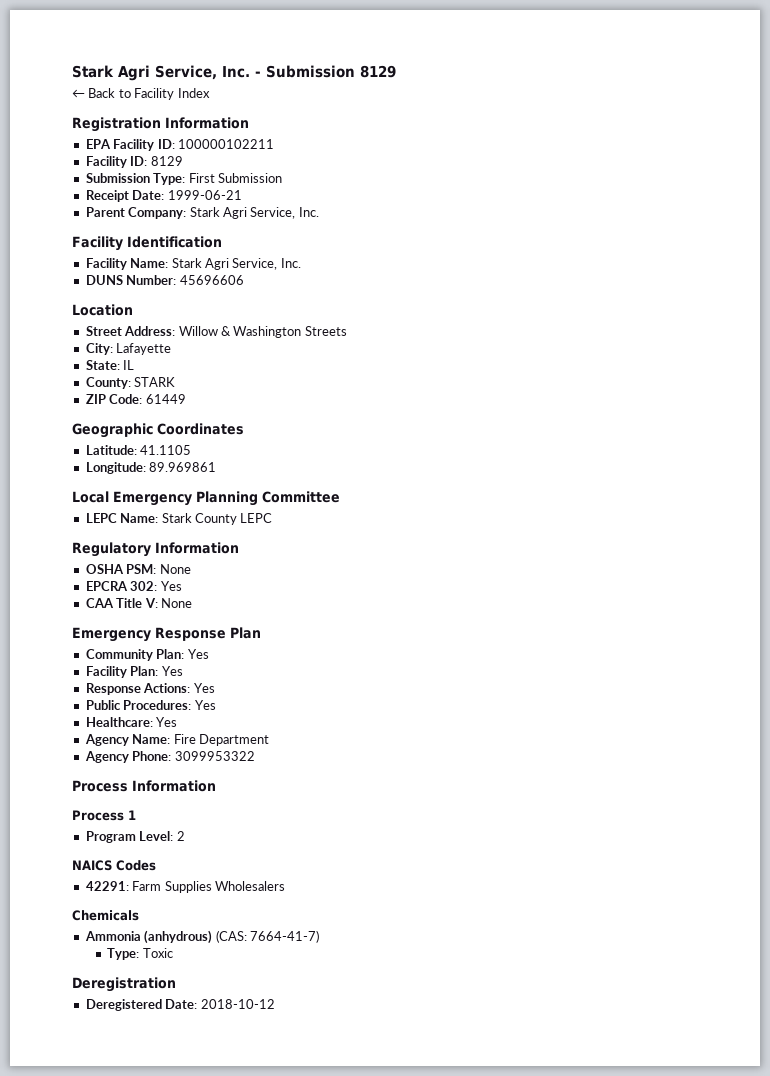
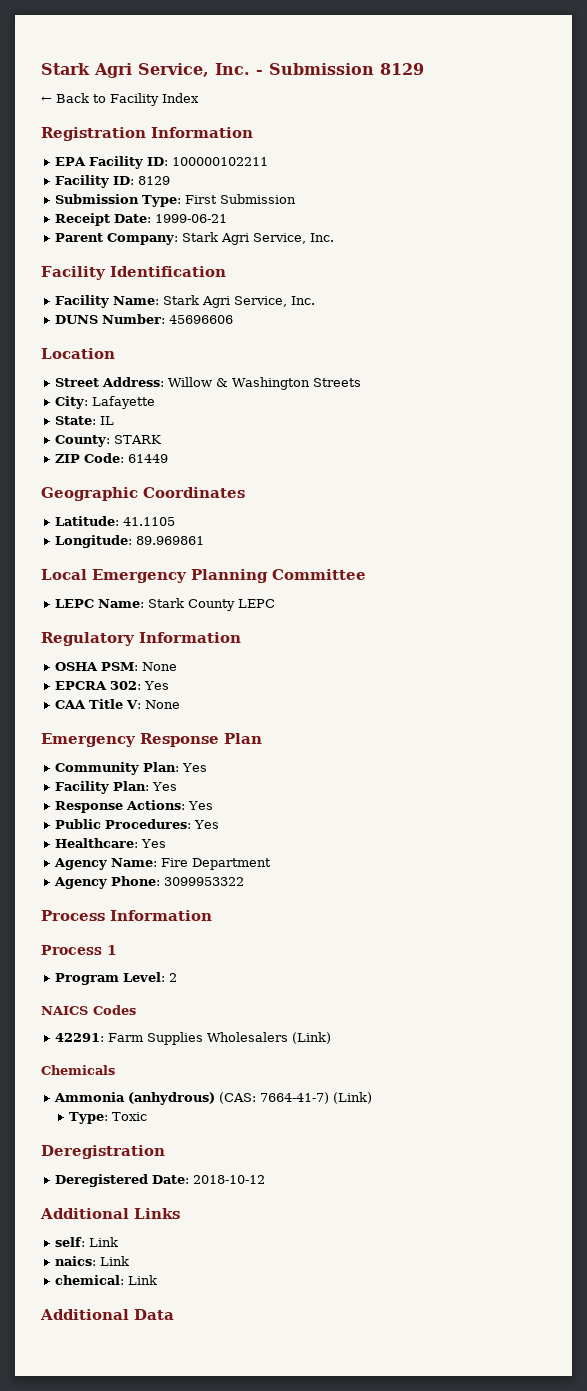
(285, 886) none -> [291,1032,331,1044] (Link)
(319, 936) none -> [332,1092,372,1104] (Link)
(275, 1004) none -> [40,1208,180,1219] [54,1237,118,1247] [54,1256,129,1266] [54,1275,157,1285] [40,1309,174,1320] // Additional Links // self: Link // naics: Link // chemical: Link // Additional Data

